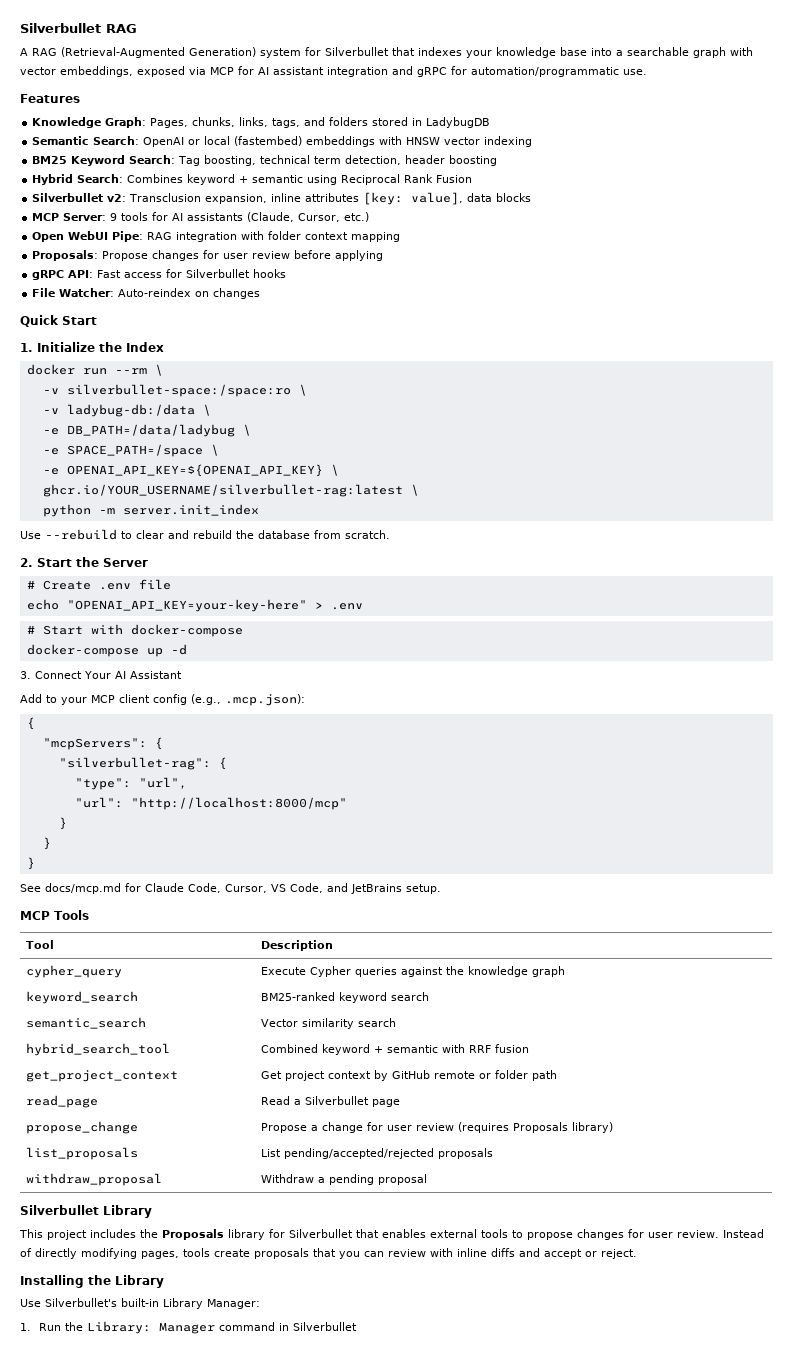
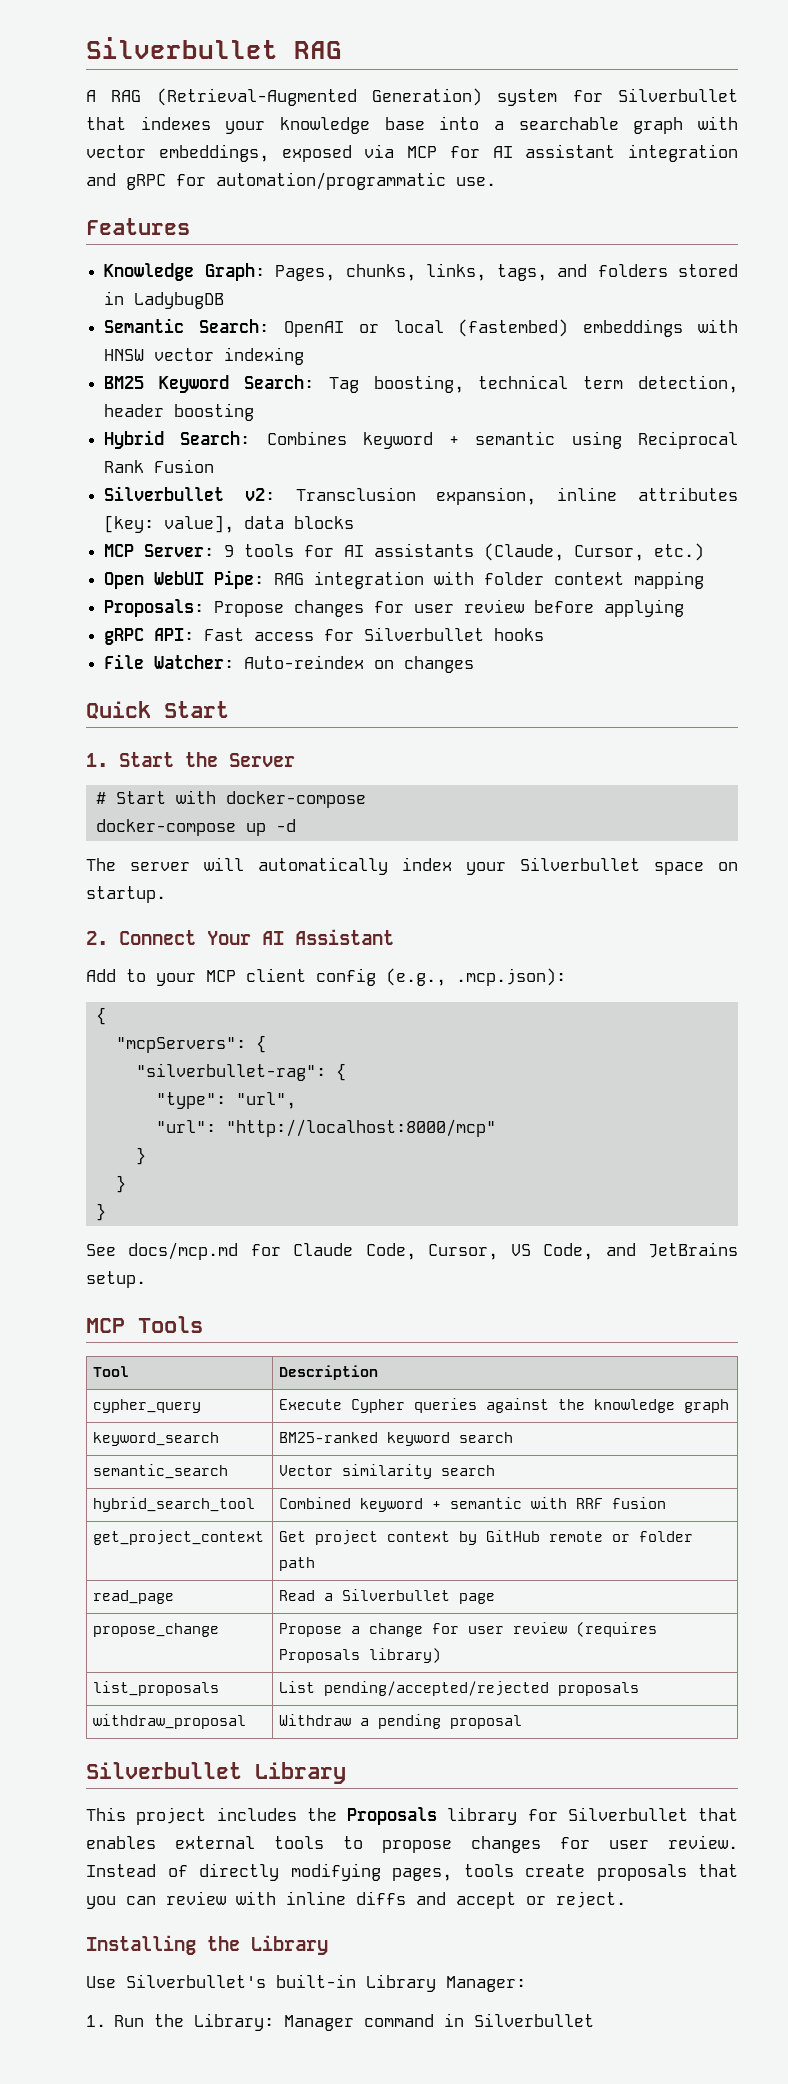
[37,342,164,352] [26,364,163,376] [42,384,307,397] [42,404,211,417] [42,424,251,437] [42,444,219,457] [42,464,339,477] [42,484,419,497] [42,504,259,517] [20,529,390,540] [20,557,148,567] [26,579,171,590] [26,599,363,612] Initialize the Index // docker run --rm \ // -v silverbullet-space:/space:ro \ // -v ladybug-db:/data \ // -e DB_PATH=/data/ladybug \ // -e SPACE_PATH=/space \ // -e OPENAI_API_KEY=${OPENAI_API_KEY} \ // ghcr.io/YOUR_USERNAME/silverbullet-rag:latest \ // python -m server.init_index // Use --rebuild to clear and rebuild the database from scratch. // 2. Start the Server // # Create .env file // echo "OPENAI_API_KEY=your-key-here" > .env -> [119,752,295,767] Start the Server
[20,671,31,679] 3. -> [86,857,738,875] [86,886,166,903] [86,931,108,945] The server will automatically index your Silverbullet space on startup. // 2.

